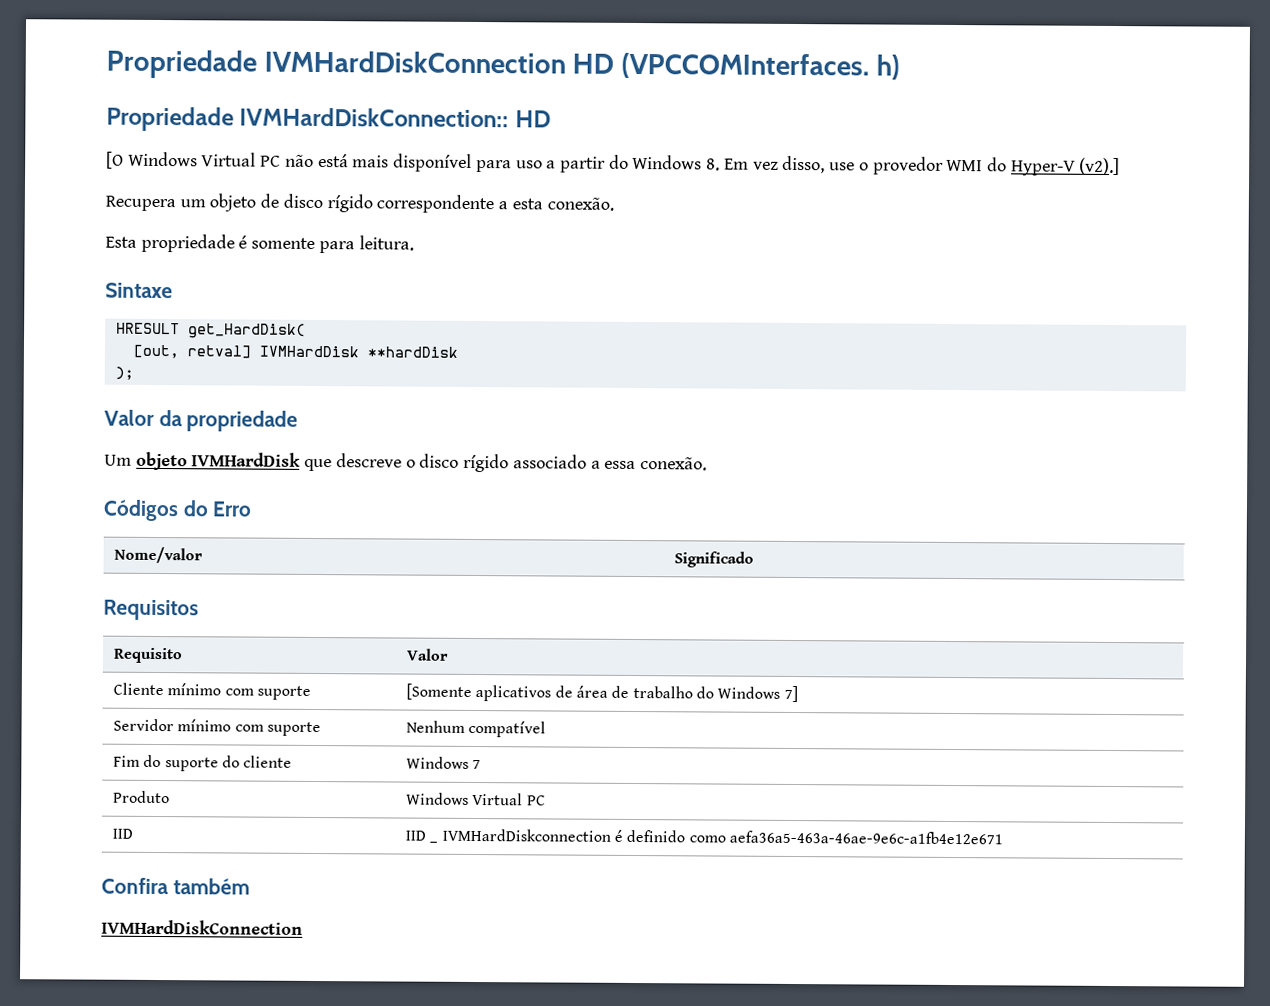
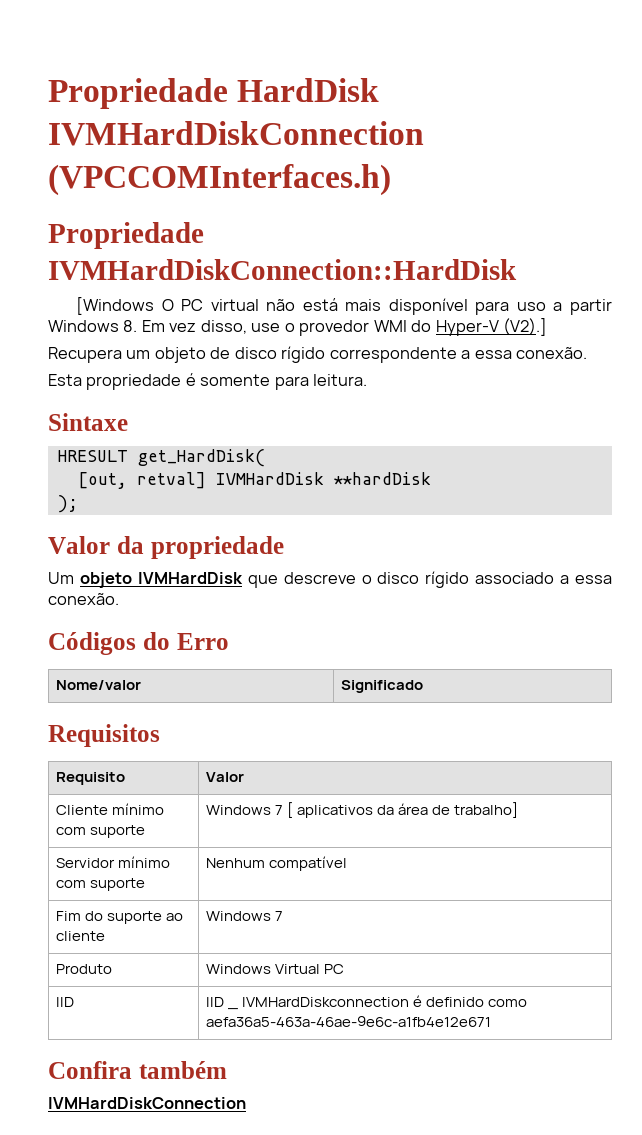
[106,49,901,80] [106,106,551,132] [106,151,282,169] Propriedade IVMHardDiskConnection HD (VPCCOMInterfaces. h) // Propriedade IVMHardDiskConnection:: HD // [O Windows Virtual PC -> [48,78,380,109] [48,121,424,146] [48,164,391,196] [48,222,204,249] [48,259,517,280] [76,297,259,315] Propriedade HardDisk IVMHardDiskConnection (VPCCOMInterfaces.h) // Propriedade IVMHardDiskConnection::HardDisk // [Windows O PC virtual
[608,154,629,169] do -> (612, 307) none
[1079,157,1121,176] (v2).] -> [503,318,548,336] (V2).]
[511,198,543,210] esta -> [474,350,512,359] essa
[406,683,798,703] [Somente aplicativos de área de trabalho do Windows 7] -> [205,802,519,818] Windows 7 [ aplicativos da área de trabalho]
[221,755,240,768] do -> [165,913,183,921] ao

